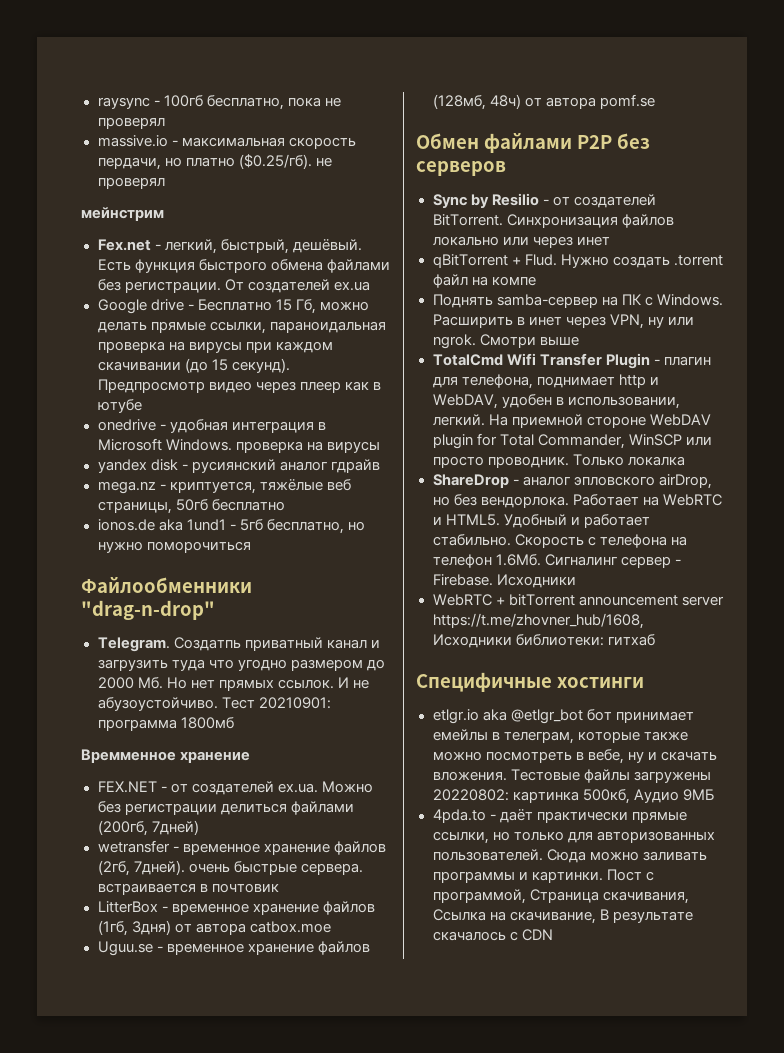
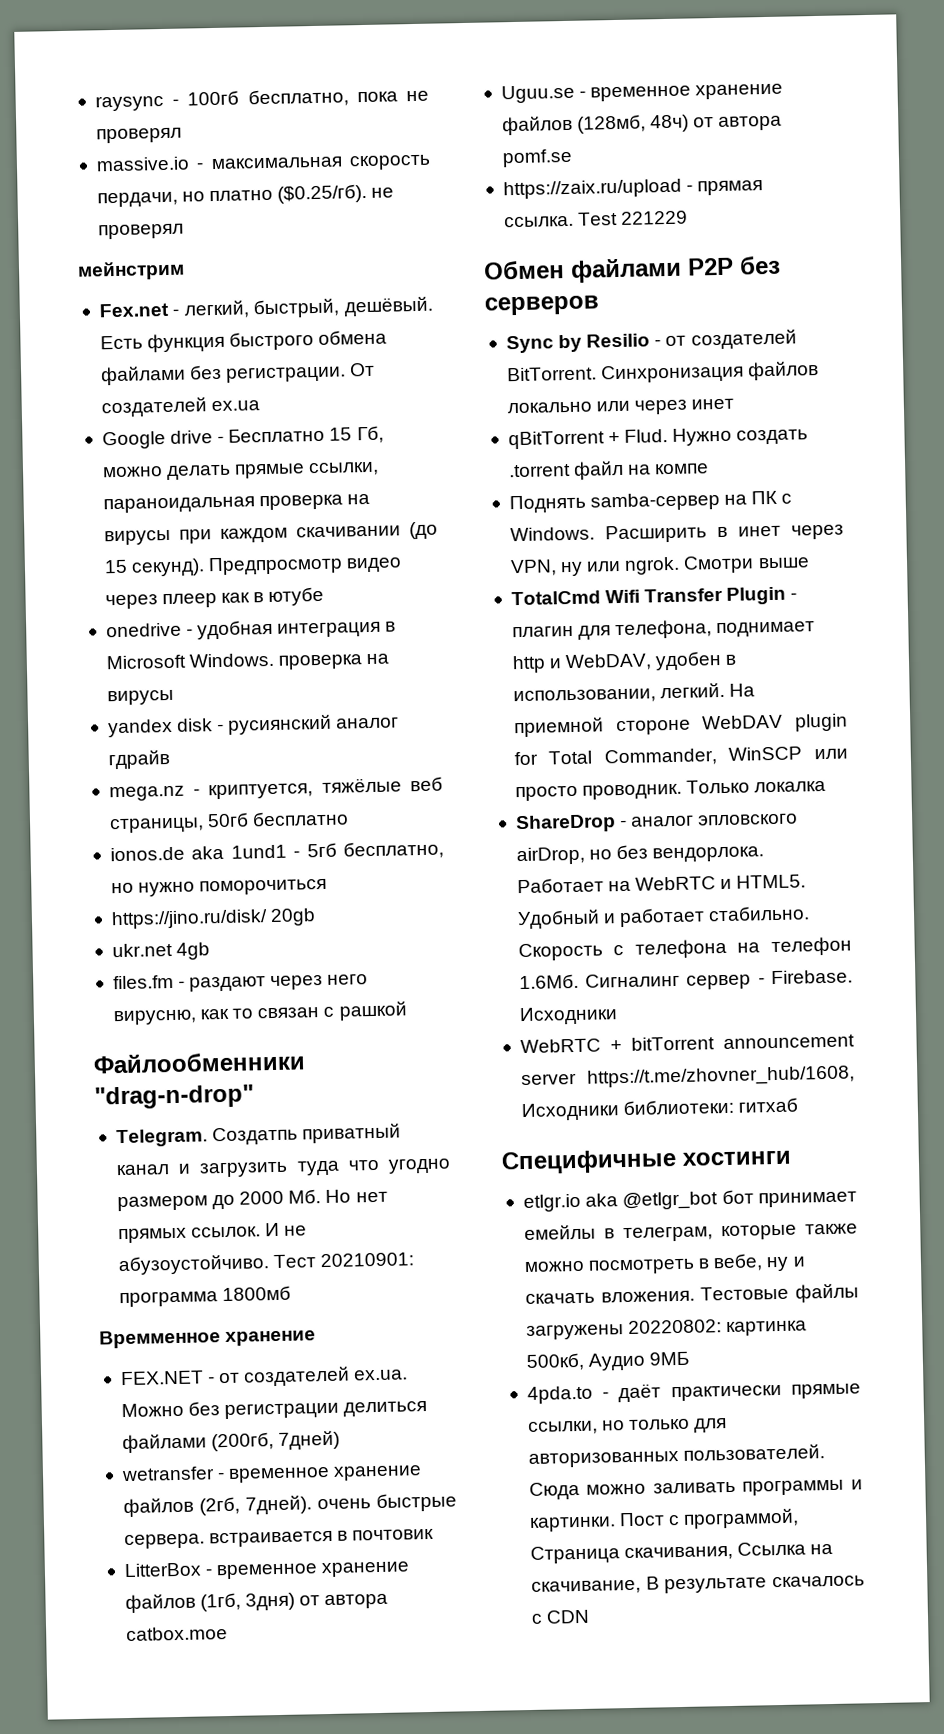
(251, 547) none -> [110,908,317,930] [111,942,211,960] [112,974,369,992] [112,1001,408,1026] // https://jino.ru/disk/ 20gb // ukr.net 4gb // files.fm - раздают через него вирусню, как то связан с рашкой
(655, 101) none -> [502,178,764,200] [503,210,689,228] // https://zaix.ru/upload - прямая ссылка. Test 221229

